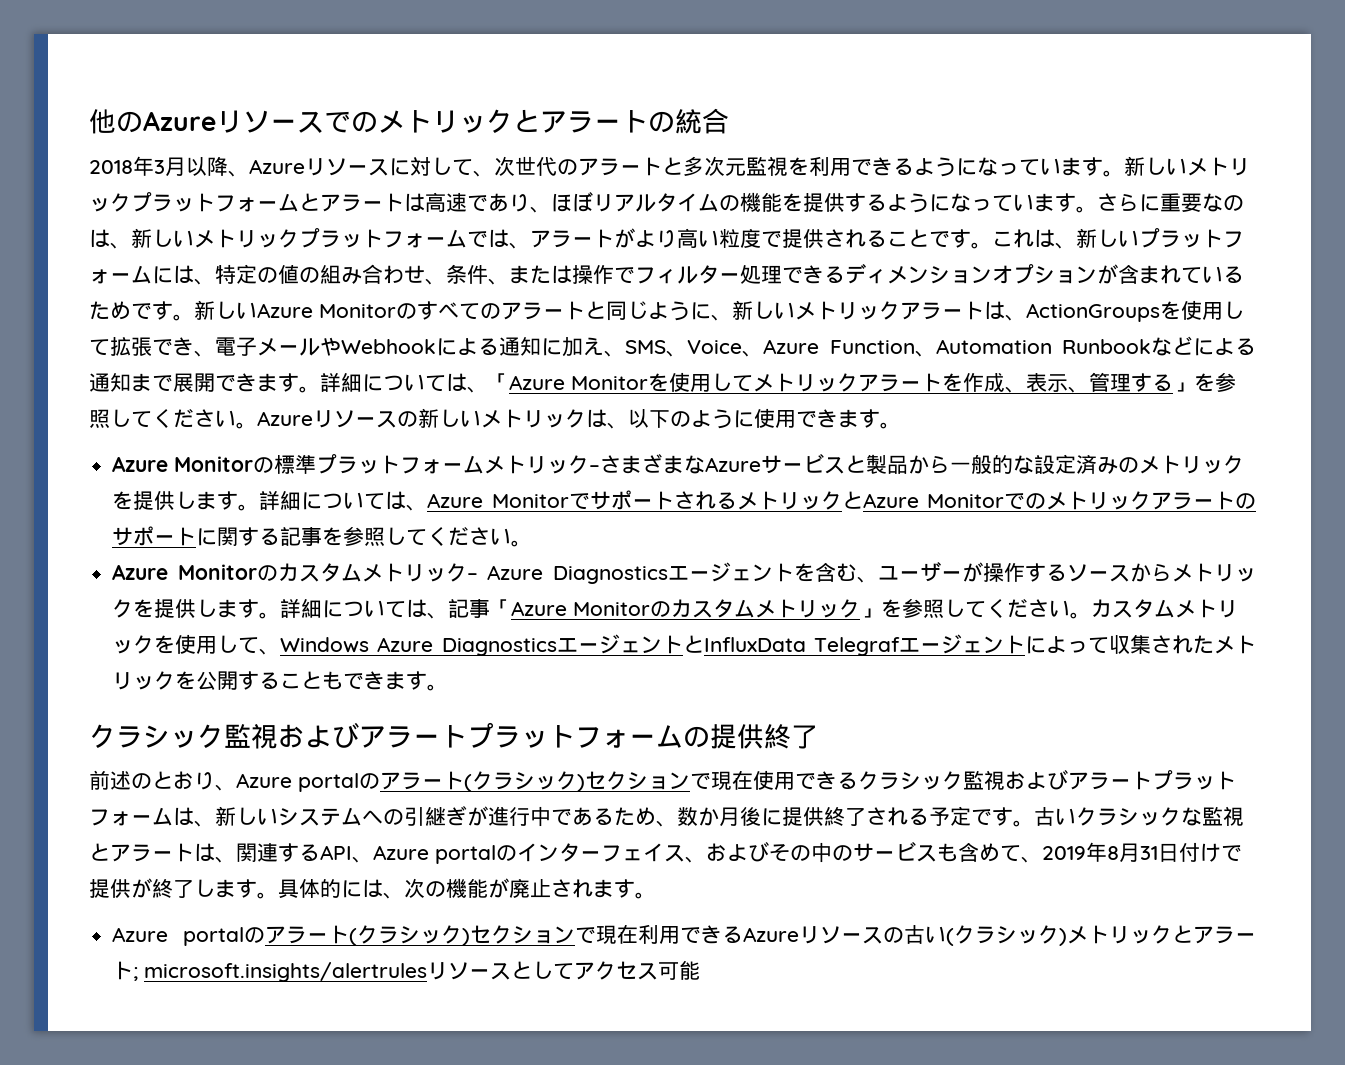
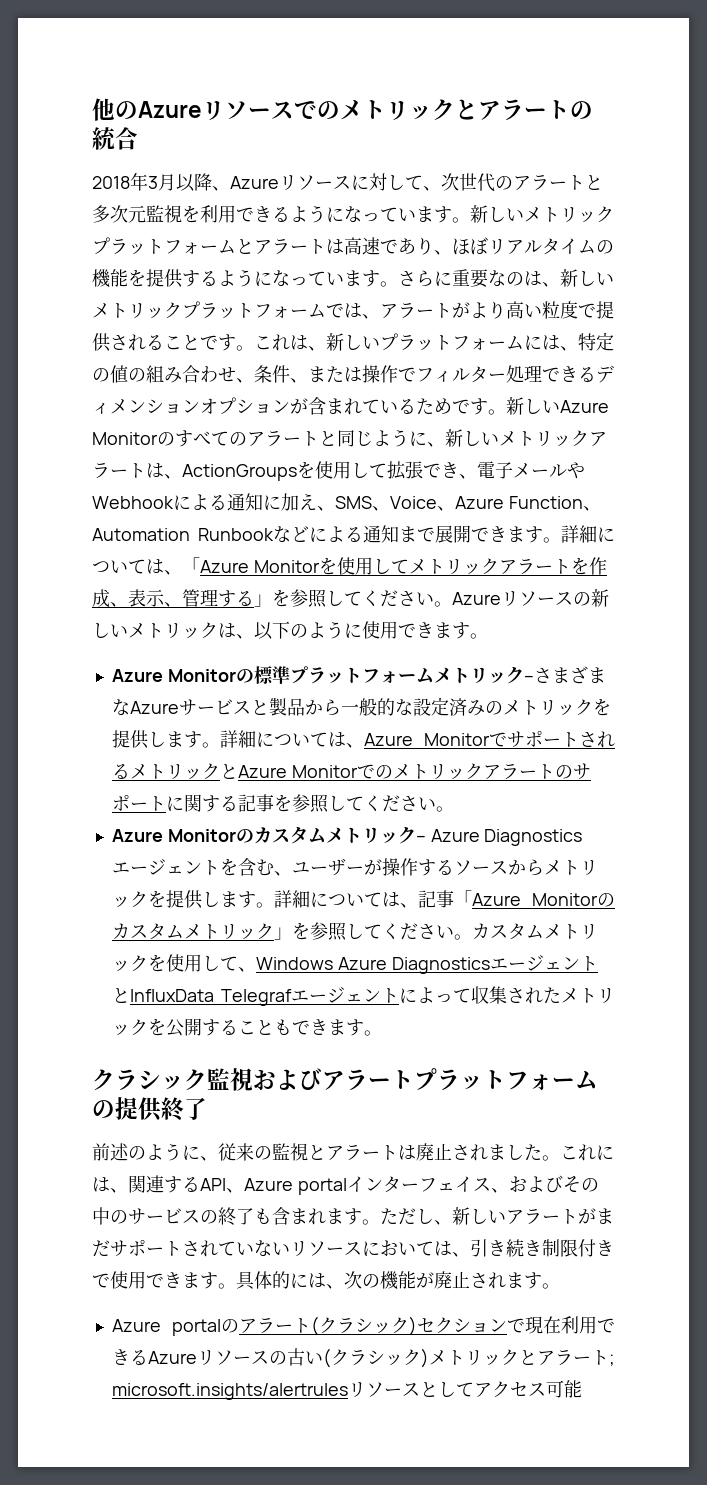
[152,770,1236,792] [89,806,1244,827] [89,843,194,862] とおり、Azure portalのアラート(クラシック)セクションで現在使用できるクラシック監視およびアラートプラットフォームは、新しいシステムへの引継ぎが進行中であるため、数か月後に提供終了される予定です。古いクラシックな監視とアラート -> [146,1143,614,1161] ように、従来の監視とアラートは廃止されました。これに
[496,845,517,861] の -> (347, 1186) none
[937,842,1242,863] [89,878,215,898] も含めて、2019年8月31日付けで提供が終了し -> [200,1207,614,1226] [92,1239,614,1257] [92,1271,182,1289] の終了も含まれます。ただし、新しいアラートがまだサポートされていないリソースにおいては、引き続き制限付きで使用でき

